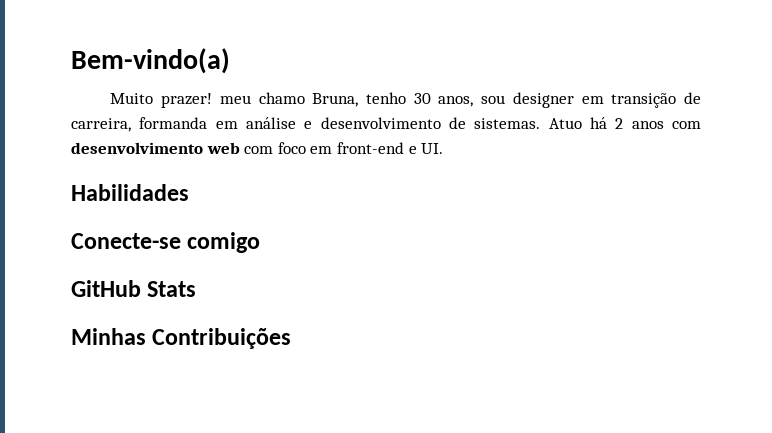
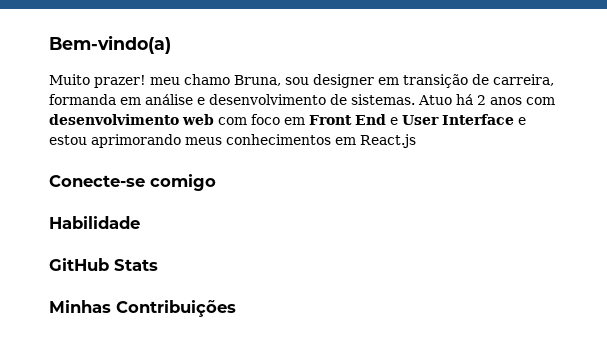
[365,92,474,107] tenho 30 anos, -> (281, 80) none
[336,142,444,154] [71,184,189,201] front-end e UI. // Habilidades -> [309,114,526,125] [49,134,416,148] Front End e User Interface e estou aprimorando meus conhecimentos em React.js
(261, 242) none -> [49,216,140,229] // Habilidade

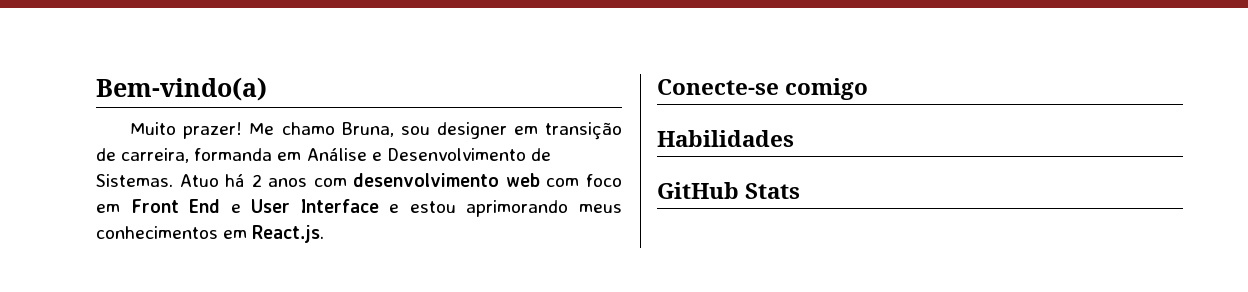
[150,77,180,85] meu -> [249,123,275,135] Me
[145,94,415,105] análise e desenvolvimento de sistemas. -> [306,148,551,161] [96,174,173,187] Análise e Desenvolvimento de Sistemas.
[360,134,416,148] React.js -> [252,225,325,243] React.js.
[49,216,140,229] Habilidade -> [657,130,794,147] Habilidades
[49,300,236,317] // Minhas Contribuições -> (801, 191) none

